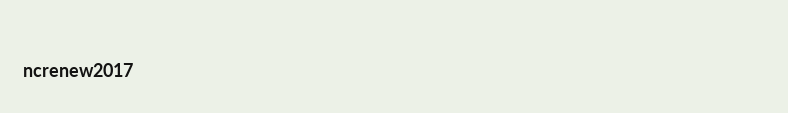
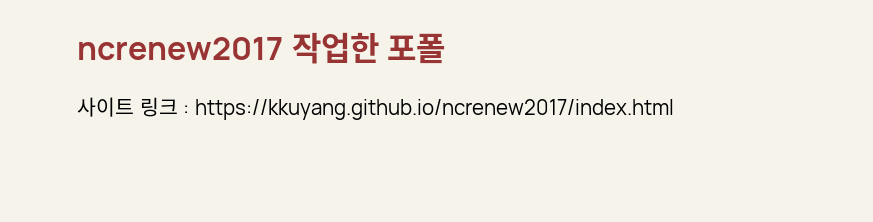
(133, 70) none -> [291,32,446,64] [77,97,674,120] 작업한 포폴 // 사이트 링크 : https://kkuyang.github.io/ncrenew2017/index.html

